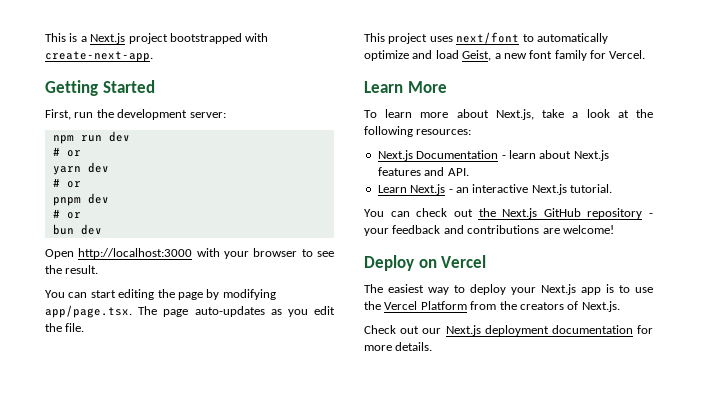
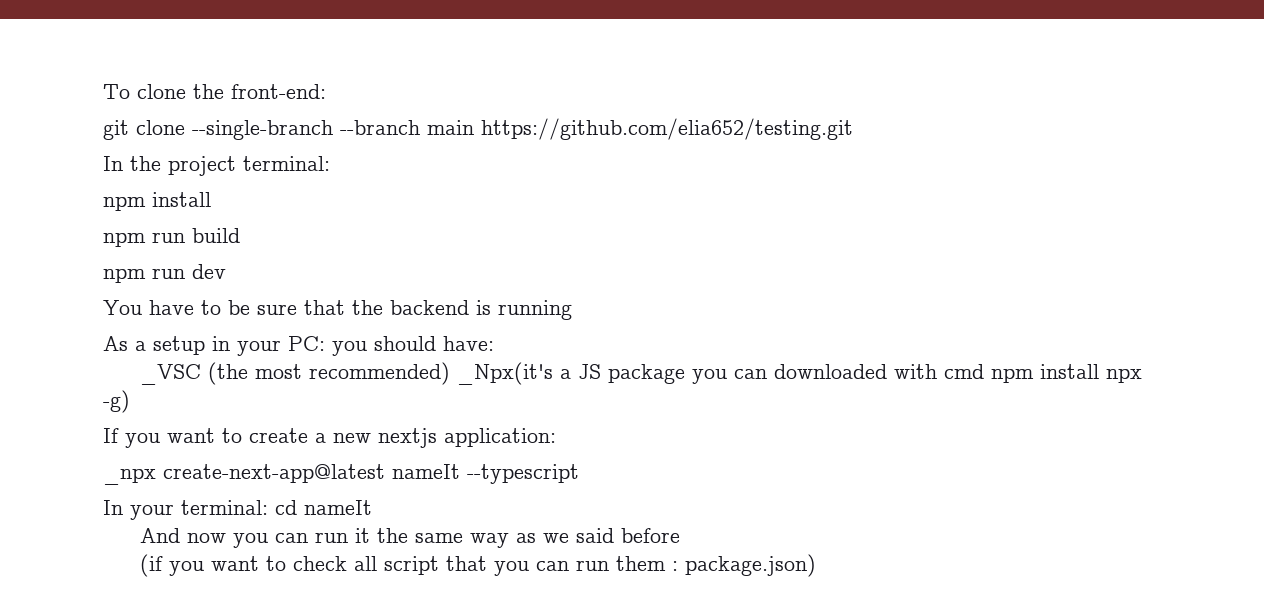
[45,33,269,44] [45,51,153,62] [45,80,155,96] [45,109,226,120] [52,131,130,144] [52,147,81,157] [52,162,109,175] [52,178,81,188] [52,193,109,206] [52,209,81,219] [52,224,102,235] [45,248,334,259] [45,265,99,274] [45,289,276,300] [45,305,335,318] [45,323,85,332] [364,32,608,44] [364,50,646,61] [364,81,447,93] [364,109,653,120] [364,126,472,137] [377,150,609,161] [377,167,469,176] [377,184,612,195] [364,208,653,219] [364,225,614,236] [364,255,487,271] [364,284,653,295] [364,301,620,312] [364,325,653,336] [364,342,433,351] This is a Next.js project bootstrapped with create-next-app. // Getting Started // First, run the development server: // npm run dev // # or // yarn dev // # or // pnpm dev // # or // bun dev // Open http://localhost:3000 with your browser to see the result. // You can start editing the page by modifying app/page.tsx. The page auto-updates as you edit the file. // This project uses next/font to automatically optimize and load Geist, a new font family for Vercel. // Learn More // To learn more about Next.js, take a look at the following resources: // Next.js Documentation - learn about Next.js features and API. // Learn Next.js - an interactive Next.js tutorial. // You can check out the Next.js GitHub repository - your feedback and contributions are welcome! // Deploy on Vercel // The easiest way to deploy your Next.js app is to use the Vercel Platform from the creators of Next.js. // Check out our Next.js deployment documentation for more details. -> [103,84,326,99] [103,118,853,140] [103,156,330,176] [103,192,211,211] [103,228,240,247] [103,264,226,283] [103,300,572,320] [103,336,494,356] [139,362,1142,385] [103,390,130,413] [103,428,556,448] [103,464,579,485] [103,500,372,520] [139,528,680,548] [139,554,816,577] To clone the front-end: // git clone --single-branch --branch main https://github.com/elia652/testing.git // In the project terminal: // npm install // npm run build // npm run dev // You have to be sure that the backend is running // As a setup in your PC: you should have: // _VSC (the most recommended) _Npx(it's a JS package you can downloaded with cmd npm install npx -g) // If you want to create a new nextjs application: // _npx create-next-app@latest nameIt --typescript // In your terminal: cd nameIt // And now you can run it the same way as we said before // (if you want to check all script that you can run them : package.json)

